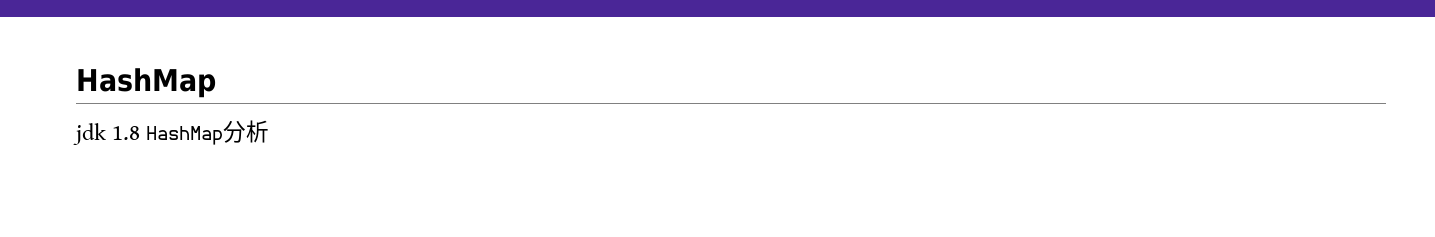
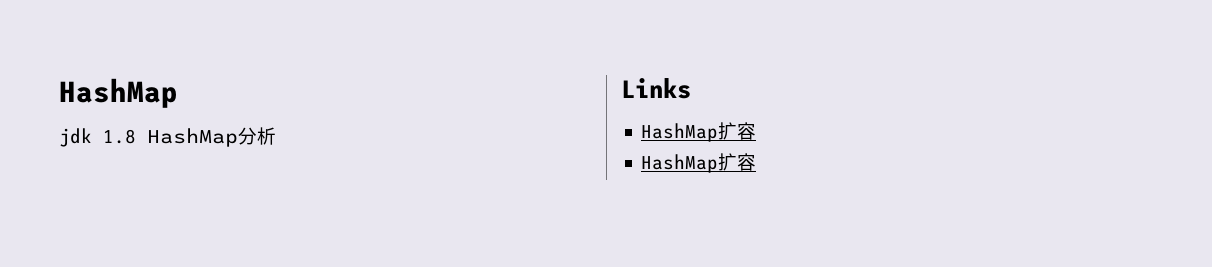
(270, 131) none -> [621,78,691,99] [641,122,757,142] [641,153,757,173] // Links // HashMap扩容 // HashMap扩容

